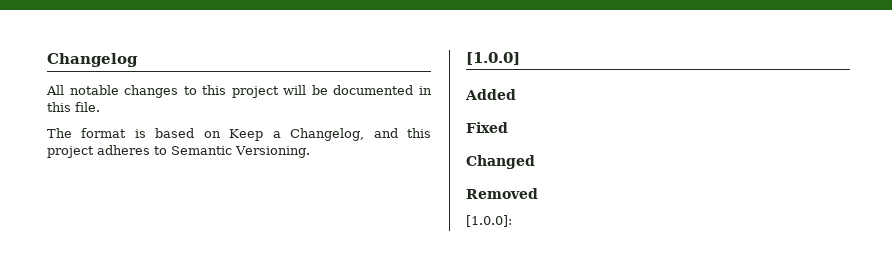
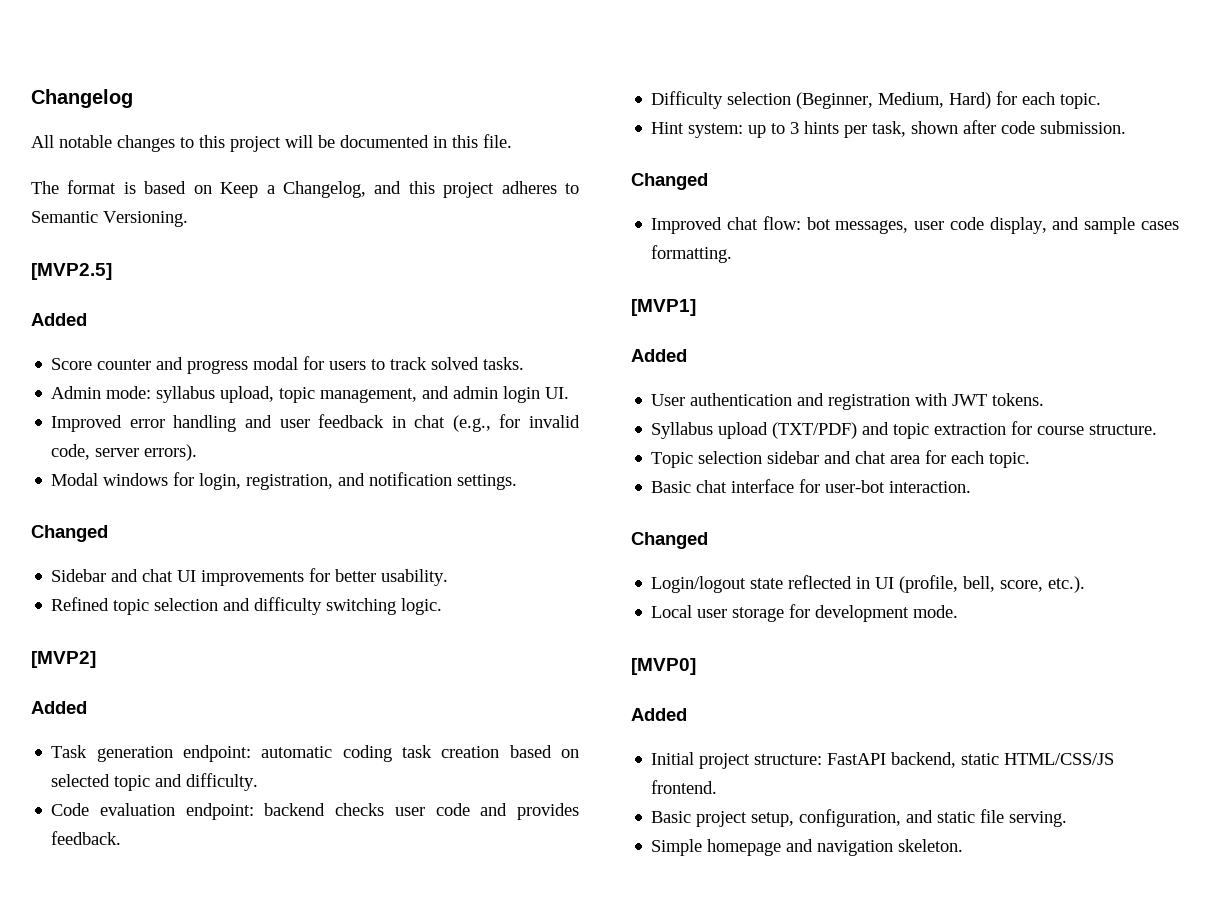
[466,52,520,65] [465,89,516,100] [466,122,508,133] [466,155,535,169] [466,188,538,199] [466,215,512,227] [1.0.0] // Added // Fixed // Changed // Removed // [1.0.0]: -> [31,263,112,280] [31,313,87,326] [51,356,525,374] [51,386,570,403] [51,414,580,432] [51,444,198,461] [51,472,518,490] [31,525,108,542] [51,568,449,586] [51,597,443,615] [31,651,96,668] [31,701,87,714] [51,745,579,762] [51,773,259,791] [51,803,579,820] [51,831,122,845] [651,91,1102,109] [651,120,1127,138] [631,173,708,190] [651,216,1179,234] [651,245,733,263] [631,299,696,316] [631,349,687,362] [651,393,1045,410] [651,421,1158,439] [651,450,1031,468] [651,479,972,493] [631,532,708,549] [651,575,1086,593] [651,604,959,622] [631,658,696,675] [631,708,687,721] [651,752,1115,769] [651,780,718,794] [651,809,1068,827] [651,839,964,856] [MVP2.5] // Added // Score counter and progress modal for users to track solved tasks. // Admin mode: syllabus upload, topic management, and admin login UI. // Improved error handling and user feedback in chat (e.g., for invalid code, server errors). // Modal windows for login, registration, and notification settings. // Changed // Sidebar and chat UI improvements for better usability. // Refined topic selection and difficulty switching logic. // [MVP2] // Added // Task generation endpoint: automatic coding task creation based on selected topic and difficulty. // Code evaluation endpoint: backend checks user code and provides feedback. // Difficulty selection (Beginner, Medium, Hard) for each topic. // Hint system: up to 3 hints per task, shown after code submission. // Changed // Improved chat flow: bot messages, user code display, and sample cases formatting. // [MVP1] // Added // User authentication and registration with JWT tokens. // Syllabus upload (TXT/PDF) and topic extraction for course structure. // Topic selection sidebar and chat area for each topic. // Basic chat interface for user-bot interaction. // Changed // Login/logout state reflected in UI (profile, bell, score, etc.). // Local user storage for development mode. // [MVP0] // Added // Initial project structure: FastAPI backend, static HTML/CSS/JS frontend. // Basic project setup, configuration, and static file serving. // Simple homepage and navigation skeleton.

